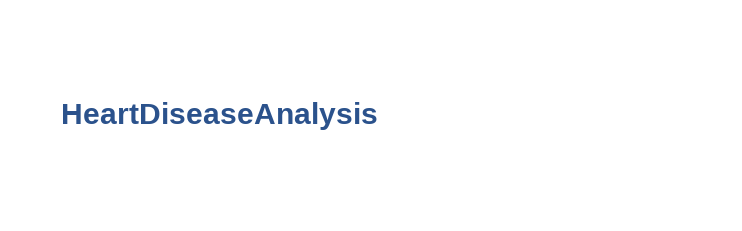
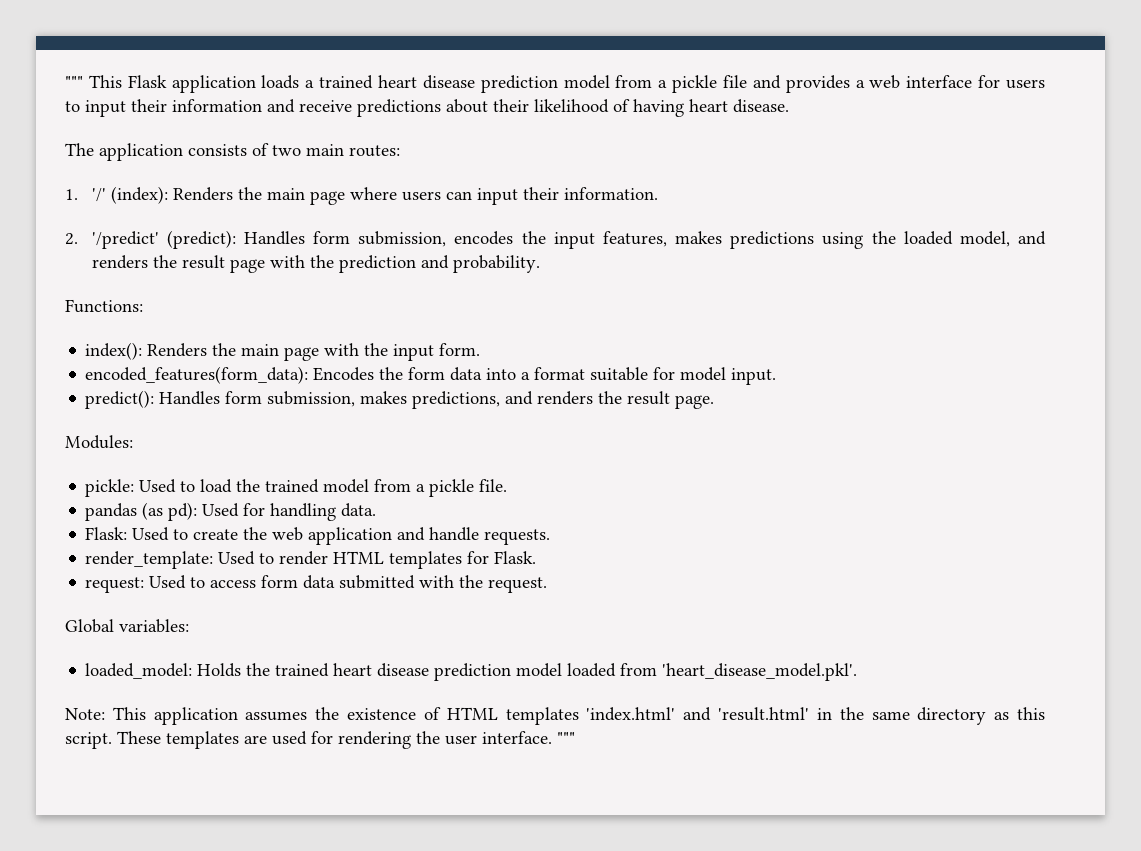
[61,102,378,130] HeartDiseaseAnalysis -> [65,75,1046,93] [65,99,789,117] [65,143,400,161] [65,186,658,205] [65,230,1047,249] [91,255,540,273] [65,299,143,313] [85,342,481,361] [85,366,777,385] [85,390,715,409] [65,435,133,449] [85,479,508,497] [85,502,377,521] [85,527,551,545] [85,551,537,569] [85,575,548,593] [65,619,189,633] [85,663,858,681] [65,707,1046,725] [65,731,575,749] """ This Flask application loads a trained heart disease prediction model from a pickle file and provides a web interface for users to input their information and receive predictions about their likelihood of having heart disease. // The application consists of two main routes: // 1. '/' (index): Renders the main page where users can input their information. // 2. '/predict' (predict): Handles form submission, encodes the input features, makes predictions using the loaded model, and renders the result page with the prediction and probability. // Functions: // index(): Renders the main page with the input form. // encoded_features(form_data): Encodes the form data into a format suitable for model input. // predict(): Handles form submission, makes predictions, and renders the result page. // Modules: // pickle: Used to load the trained model from a pickle file. // pandas (as pd): Used for handling data. // Flask: Used to create the web application and handle requests. // render_template: Used to render HTML templates for Flask. // request: Used to access form data submitted with the request. // Global variables: // loaded_model: Holds the trained heart disease prediction model loaded from 'heart_disease_model.pkl'. // Note: This application assumes the existence of HTML templates 'index.html' and 'result.html' in the same directory as this script. These templates are used for rendering the user interface. """

